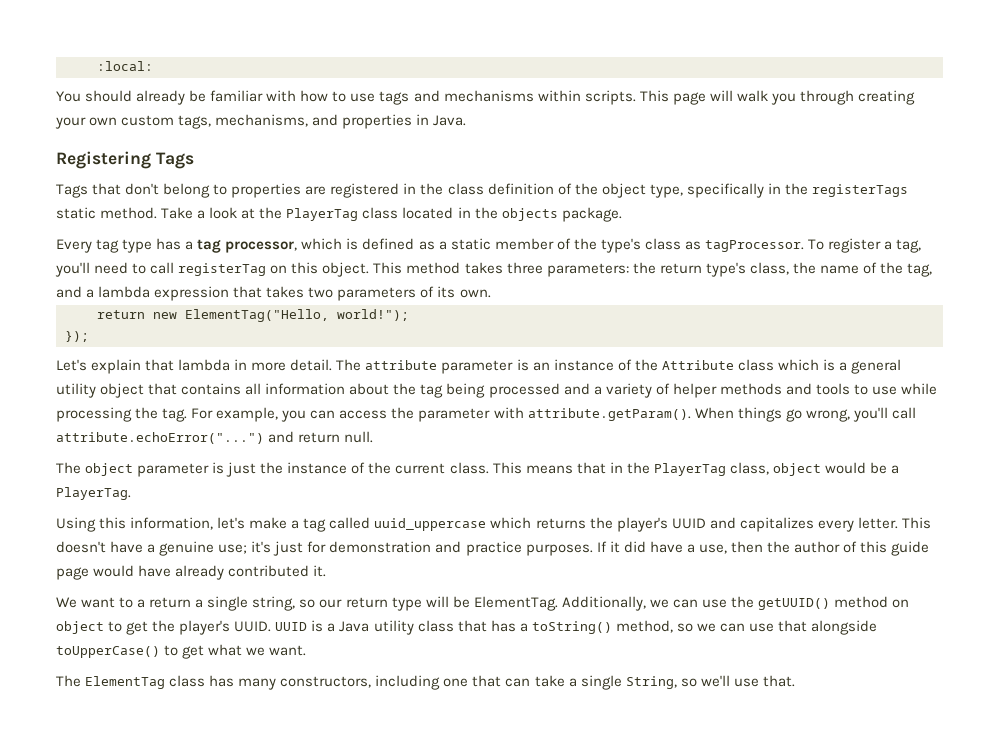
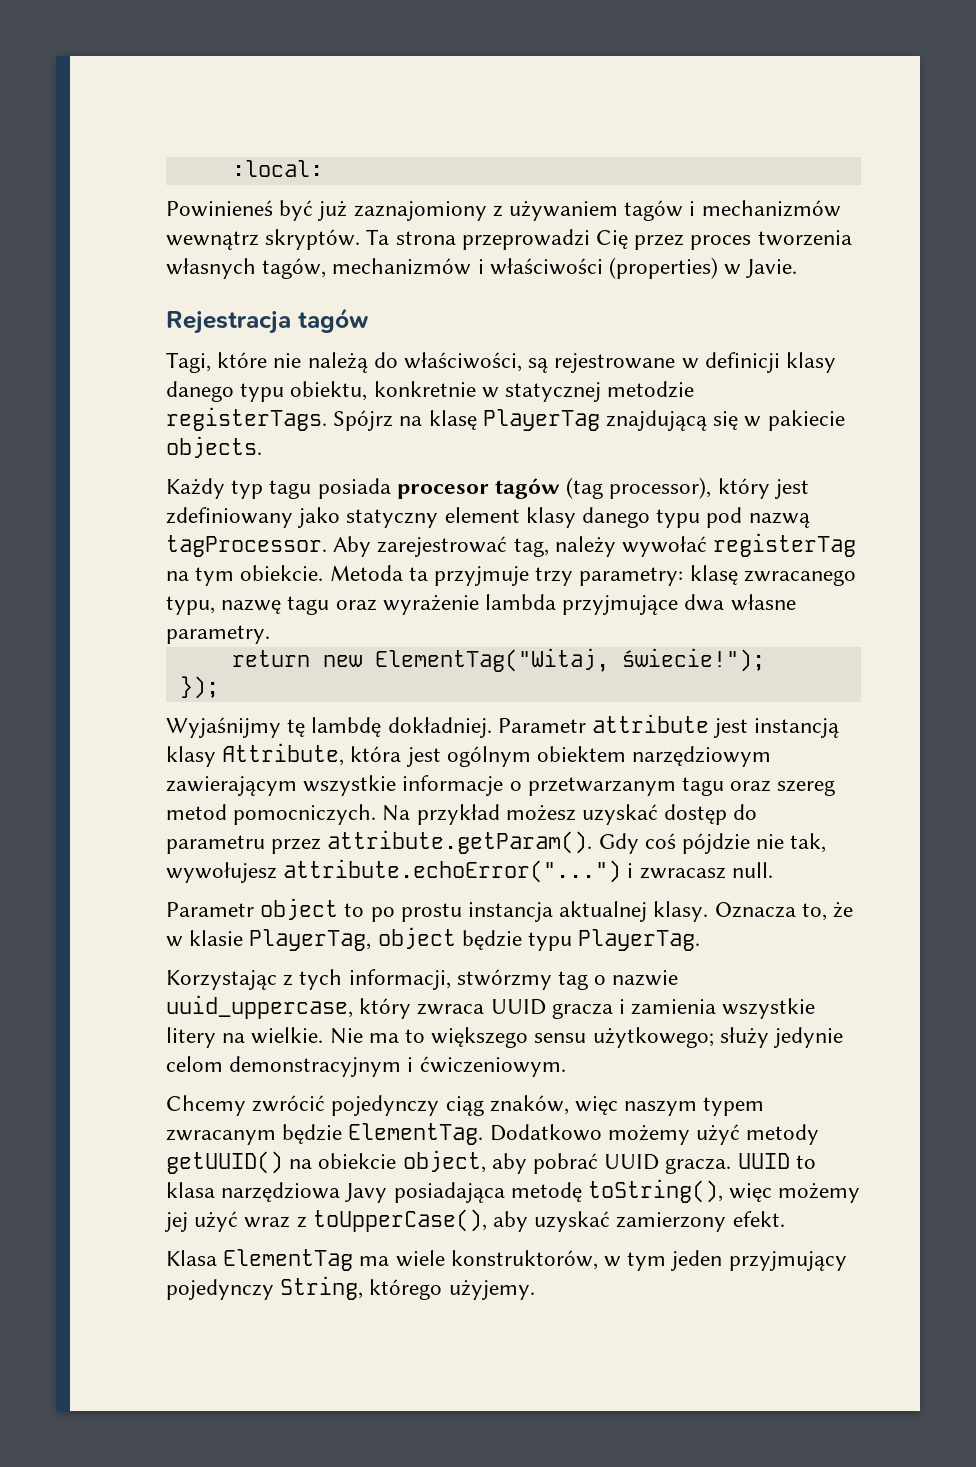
[56,90,915,105] [55,114,467,129] [56,151,194,169] [56,183,908,198] [56,207,622,222] [56,238,922,253] [55,262,933,277] [56,286,491,301] You should already be familiar with how to use tags and mechanisms within scripts. This page will walk you through creating your own custom tags, mechanisms, and properties in Java. // Registering Tags // Tags that don't belong to properties are registered in the class definition of the object type, specifically in the registerTags static method. Take a look at the PlayerTag class located in the objects package. // Every tag type has a tag processor, which is defined as a static member of the type's class as tagProcessor. To register a tag, you'll need to call registerTag on this object. This method takes three parameters: the return type's class, the name of the tag, and a lambda expression that takes two parameters of its own. -> [166,200,841,221] [166,229,852,250] [166,257,798,279] [166,308,368,334] [166,352,837,373] [166,381,695,402] [166,407,845,431] [166,436,262,458] [166,477,809,499] [166,507,810,528] [166,533,857,557] [166,565,856,586] [166,594,796,615] [166,625,270,644] Powinieneś być już zaznajomiony z używaniem tagów i mechanizmów wewnątrz skryptów. Ta strona przeprowadzi Cię przez proces tworzenia własnych tagów, mechanizmów i właściwości (properties) w Javie. // Rejestracja tagów // Tagi, które nie należą do właściwości, są rejestrowane w definicji klasy danego typu obiektu, konkretnie w statycznej metodzie registerTags. Spójrz na klasę PlayerTag znajdującą się w pakiecie objects. // Każdy typ tagu posiada procesor tagów (tag processor), który jest zdefiniowany jako statyczny element klasy danego typu pod nazwą tagProcessor. Aby zarejestrować tag, należy wywołać registerTag na tym obiekcie. Metoda ta przyjmuje trzy parametry: klasę zwracanego typu, nazwę tagu oraz wyrażenie lambda przyjmujące dwa własne parametry.
[185,309,409,322] ElementTag("Hello, world!"); -> [374,648,765,672] ElementTag("Witaj, świecie!");
[56,359,901,374] [56,383,938,398] [56,407,916,422] [56,431,374,444] [56,462,900,477] [56,487,131,500] [56,517,931,532] [56,541,930,556] [56,565,327,580] [56,596,910,611] [56,620,878,635] [56,644,307,659] [56,675,795,690] Let's explain that lambda in more detail. The attribute parameter is an instance of the Attribute class which is a general utility object that contains all information about the tag being processed and a variety of helper methods and tools to use while processing the tag. For example, you can access the parameter with attribute.getParam(). When things go wrong, you'll call attribute.echoError("...") and return null. // The object parameter is just the instance of the current class. This means that in the PlayerTag class, object would be a PlayerTag. // Using this information, let's make a tag called uuid_uppercase which returns the player's UUID and capitalizes every letter. This doesn't have a genuine use; it's just for demonstration and practice purposes. If it did have a use, then the author of this guide page would have already contributed it. // We want to a return a single string, so our return type will be ElementTag. Additionally, we can use the getUUID() method on object to get the player's UUID. UUID is a Java utility class that has a toString() method, so we can use that alongside toUpperCase() to get what we want. // The ElementTag class has many constructors, including one that can take a single String, so we'll use that. -> [166,714,840,738] [166,743,772,767] [166,775,836,796] [166,804,758,825] [166,830,827,854] [166,859,773,883] [166,898,854,922] [166,927,701,951] [166,969,679,990] [166,995,816,1019] [166,1027,844,1048] [166,1056,566,1077] [166,1095,765,1116] [166,1123,820,1145] [166,1150,816,1174] [166,1179,861,1203] [165,1209,785,1232] [166,1249,847,1271] [166,1276,535,1300] Wyjaśnijmy tę lambdę dokładniej. Parametr attribute jest instancją klasy Attribute, która jest ogólnym obiektem narzędziowym zawierającym wszystkie informacje o przetwarzanym tagu oraz szereg metod pomocniczych. Na przykład możesz uzyskać dostęp do parametru przez attribute.getParam(). Gdy coś pójdzie nie tak, wywołujesz attribute.echoError("...") i zwracasz null. // Parametr object to po prostu instancja aktualnej klasy. Oznacza to, że w klasie PlayerTag, object będzie typu PlayerTag. // Korzystając z tych informacji, stwórzmy tag o nazwie uuid_uppercase, który zwraca UUID gracza i zamienia wszystkie litery na wielkie. Nie ma to większego sensu użytkowego; służy jedynie celom demonstracyjnym i ćwiczeniowym. // Chcemy zwrócić pojedynczy ciąg znaków, więc naszym typem zwracanym będzie ElementTag. Dodatkowo możemy użyć metody getUUID() na obiekcie object, aby pobrać UUID gracza. UUID to klasa narzędziowa Javy posiadająca metodę toString(), więc możemy jej użyć wraz z toUpperCase(), aby uzyskać zamierzony efekt. // Klasa ElementTag ma wiele konstruktorów, w tym jeden przyjmujący pojedynczy String, którego użyjemy.

